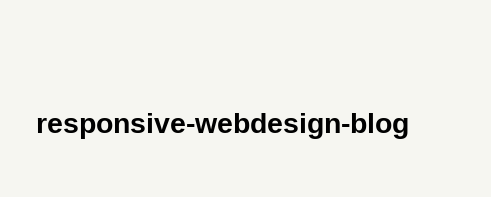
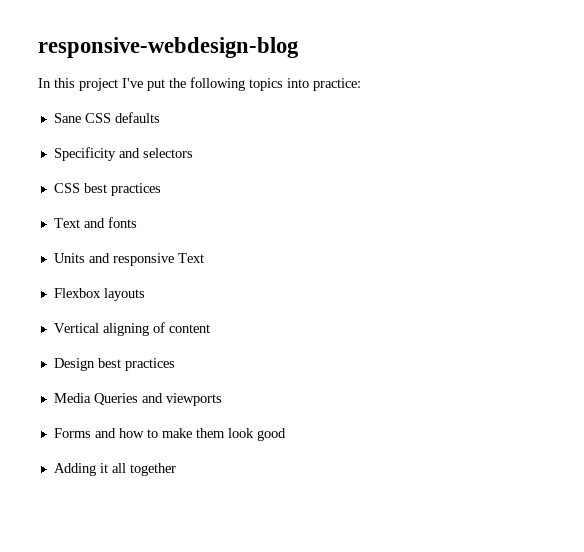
(409, 126) none -> [38,77,361,91] [53,112,160,123] [53,147,193,161] [53,183,161,196] [53,217,137,228] [53,253,204,266] [53,288,145,301] [53,322,210,336] [53,358,175,371] [53,393,222,406] [53,428,286,441] [53,463,176,476] // In this project I've put the following topics into practice: // Sane CSS defaults // Specificity and selectors // CSS best practices // Text and fonts // Units and responsive Text // Flexbox layouts // Vertical aligning of content // Design best practices // Media Queries and viewports // Forms and how to make them look good // Adding it all together

